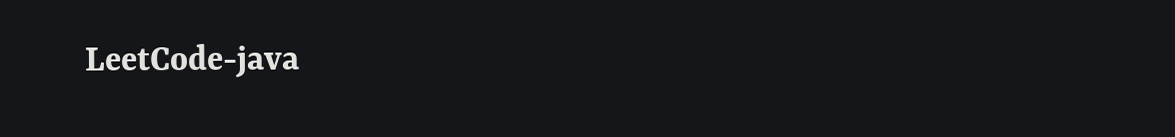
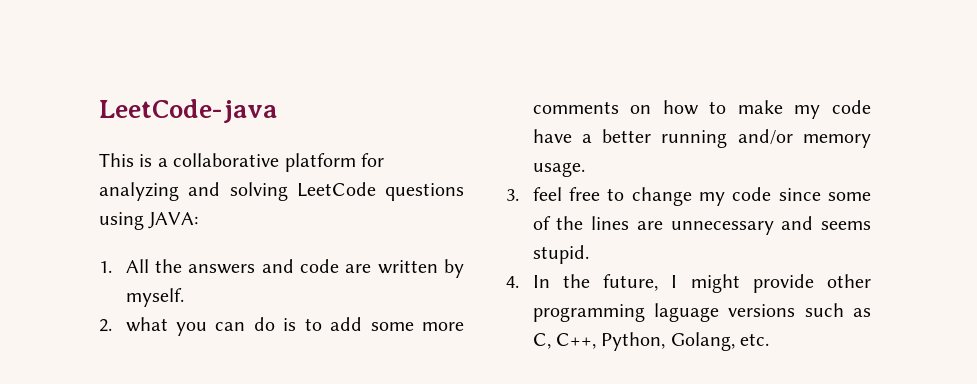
(300, 61) none -> [99,153,384,172] [99,182,464,201] [99,212,199,230] [99,259,464,278] [125,288,184,307] [99,317,465,336] [532,100,871,119] [532,129,871,148] [532,162,585,177] [506,187,871,206] [532,216,871,235] [532,245,589,264] [506,274,871,293] [532,303,871,322] [532,332,770,351] // This is a collaborative platform for analyzing and solving LeetCode questions using JAVA: // 1. All the answers and code are written by myself. // 2. what you can do is to add some more comments on how to make my code have a better running and/or memory usage. // 3. feel free to change my code since some of the lines are unnecessary and seems stupid. // 4. In the future, I might provide other programming laguage versions such as C, C++, Python, Golang, etc.

